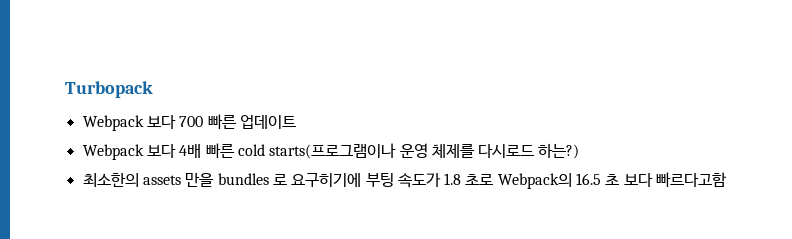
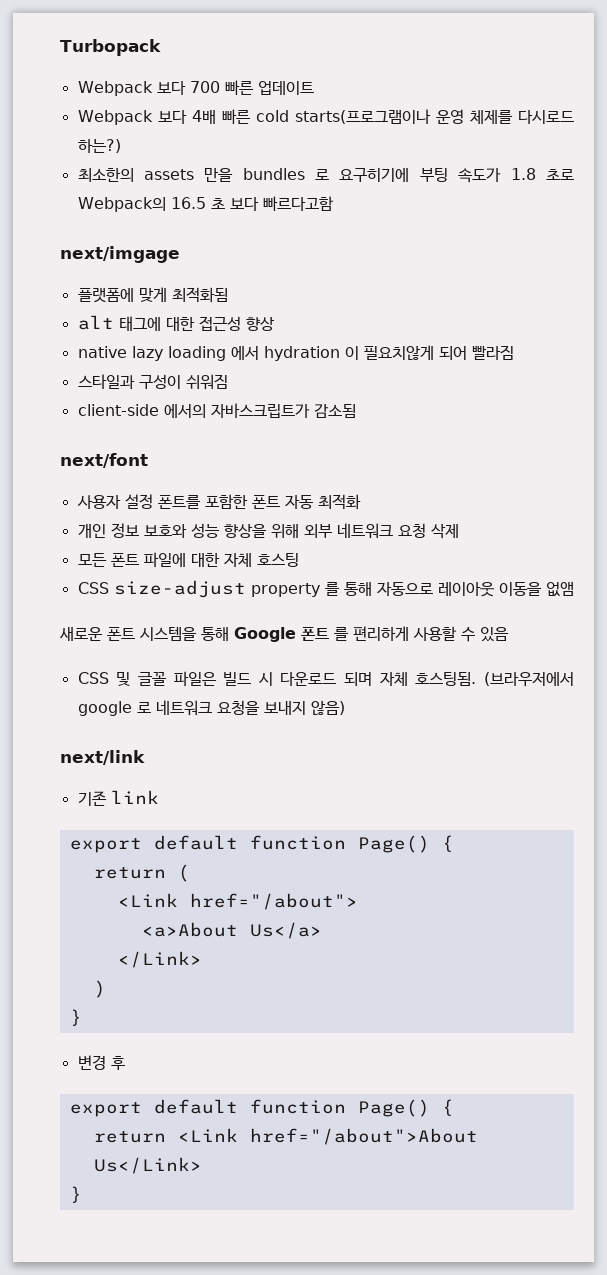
(728, 179) none -> [60,246,180,263] [77,287,228,303] [77,315,275,331] [77,345,514,361] [77,374,228,390] [77,403,356,418] [60,453,148,468] [76,494,361,510] [77,523,459,539] [77,552,299,568] [77,580,574,598] [59,626,509,642] [77,671,574,687] [77,700,345,716] [60,750,145,765] [77,790,159,806] [69,835,454,853] [93,864,190,882] [117,893,358,910] [141,922,322,939] [117,951,202,968] [93,980,106,998] [69,1009,82,1026] [77,1055,125,1070] [69,1099,454,1117] [93,1128,478,1145] [93,1157,202,1174] [69,1186,82,1203] // next/imgage // 플랫폼에 맞게 최적화됨 // alt 태그에 대한 접근성 향상 // native lazy loading 에서 hydration 이 필요치않게 되어 빨라짐 // 스타일과 구성이 쉬워짐 // client-side 에서의 자바스크립트가 감소됨 // next/font // 사용자 설정 폰트를 포함한 폰트 자동 최적화 // 개인 정보 보호와 성능 향상을 위해 외부 네트워크 요청 삭제 // 모든 폰트 파일에 대한 자체 호스팅 // CSS size-adjust property 를 통해 자동으로 레이아웃 이동을 없앰 // 새로운 폰트 시스템을 통해 Google 폰트 를 편리하게 사용할 수 있음 // CSS 및 글꼴 파일은 빌드 시 다운로드 되며 자체 호스팅됨. (브라우저에서 google 로 네트워크 요청을 보내지 않음) // next/link // 기존 link // export default function Page() { // return ( // <Link href="/about"> // <a>About Us</a> // </Link> // ) // } // 변경 후 // export default function Page() { // return <Link href="/about">About Us</Link> // }

